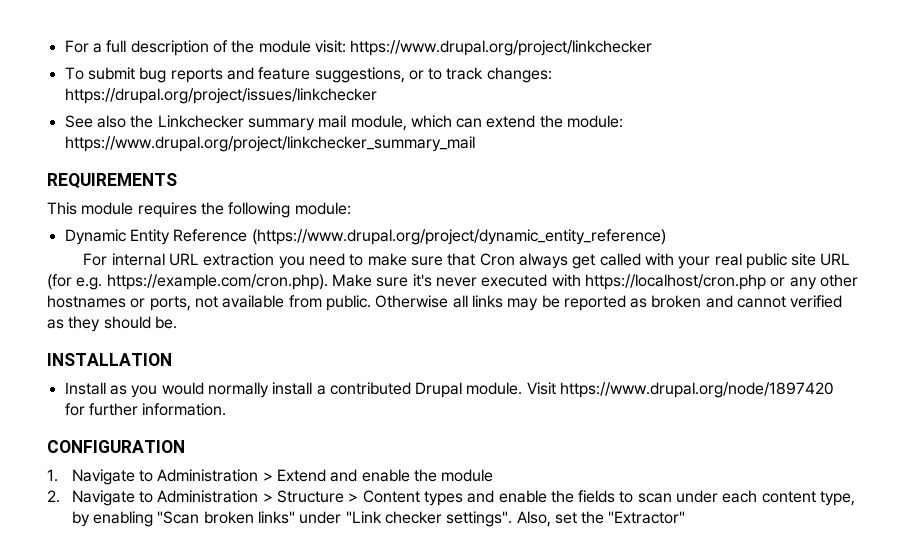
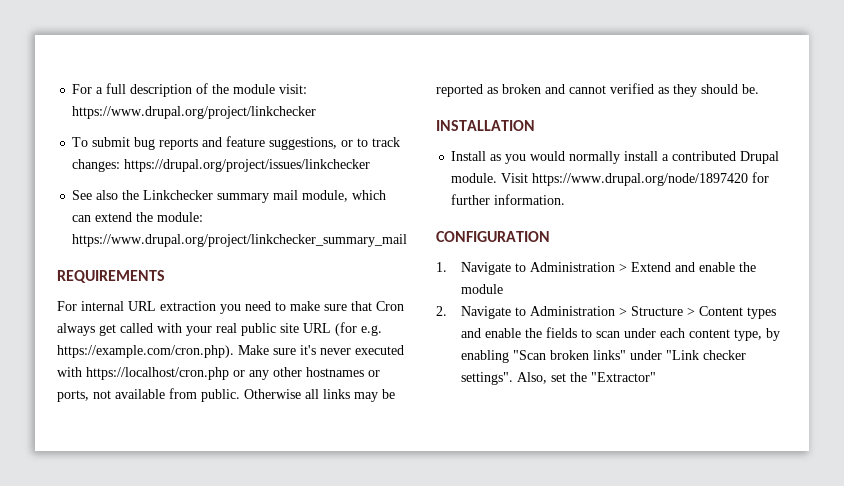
[47,202,351,218] [64,229,666,245] // This module requires the following module: // Dynamic Entity Reference (https://www.drupal.org/project/dynamic_entity_reference) -> (165, 276) none

